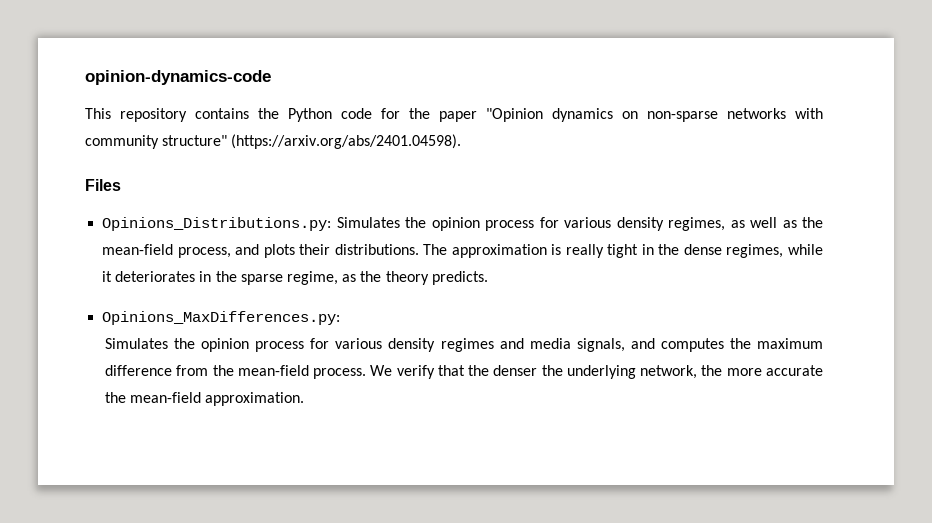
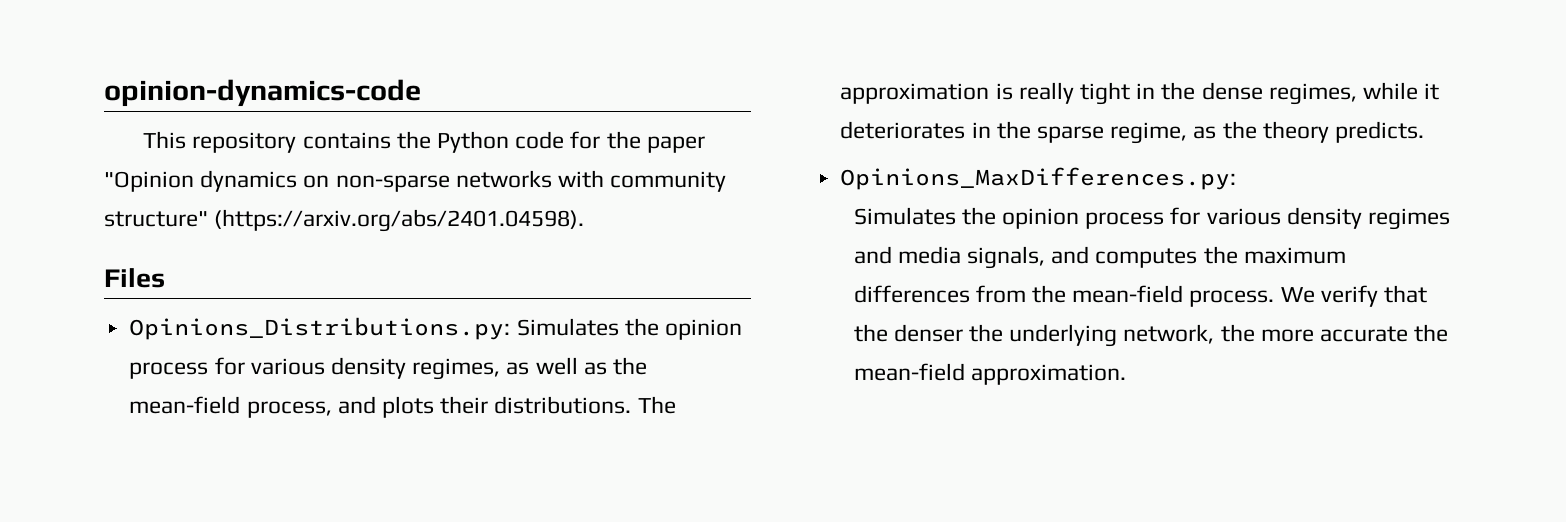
[104,365,172,376] difference -> [853,285,970,303] differences

